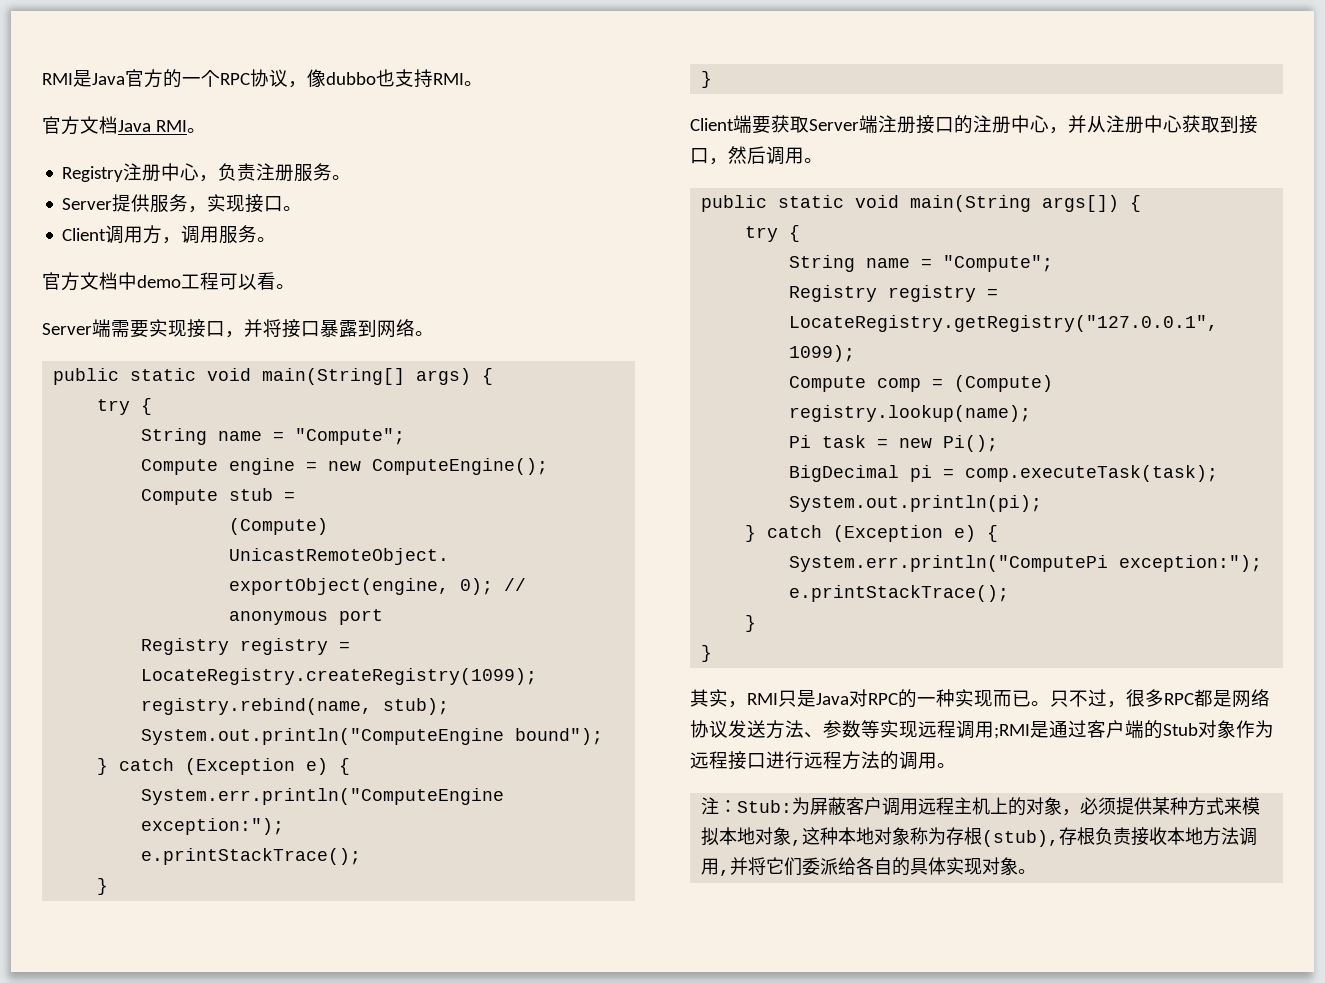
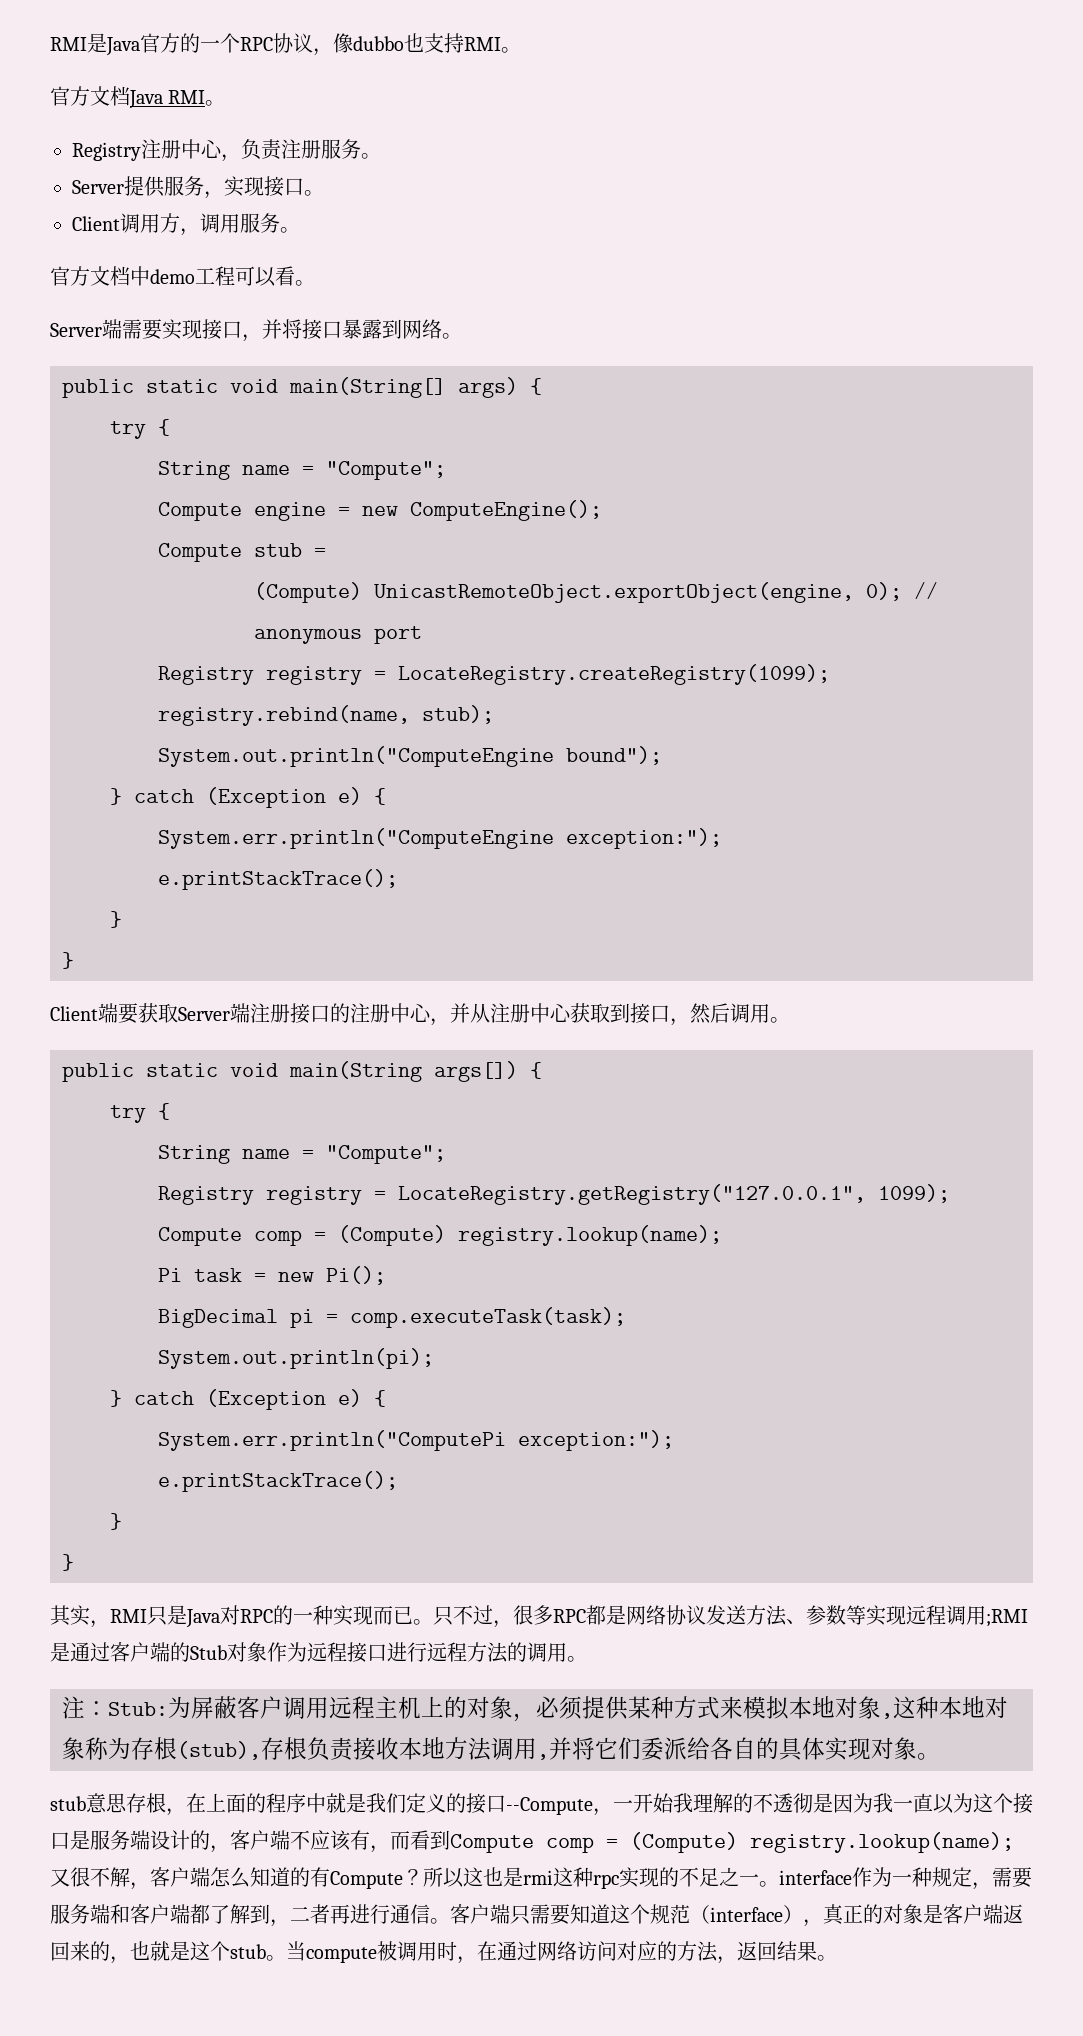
(1037, 871) none -> [50,1793,1033,1816] [50,1830,1014,1853] [50,1867,1032,1890] [50,1904,1023,1927] [50,1941,837,1964] // stub意思存根，在上面的程序中就是我们定义的接口--Compute，一开始我理解的不透彻是因为我一直以为这个接口是服务端设计的，客户端不应该有，而看到Compute comp = (Compute) registry.lookup(name);又很不解，客户端怎么知道的有Compute？所以这也是rmi这种rpc实现的不足之一。interface作为一种规定，需要服务端和客户端都了解到，二者再进行通信。客户端只需要知道这个规范（interface），真正的对象是客户端返回来的，也就是这个stub。当compute被调用时，在通过网络访问对应的方法，返回结果。

